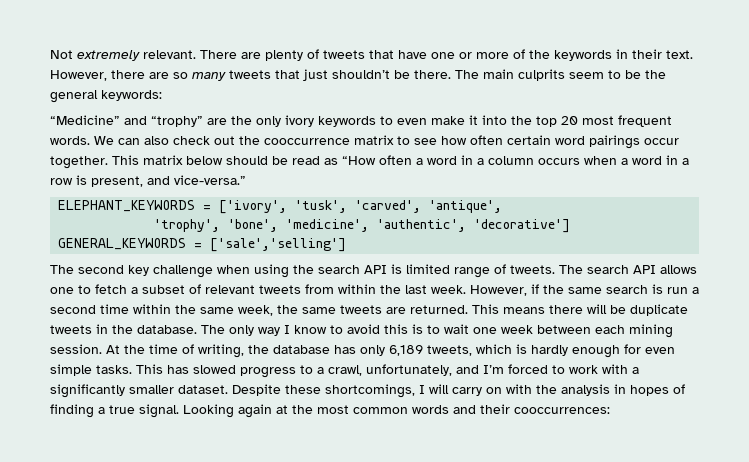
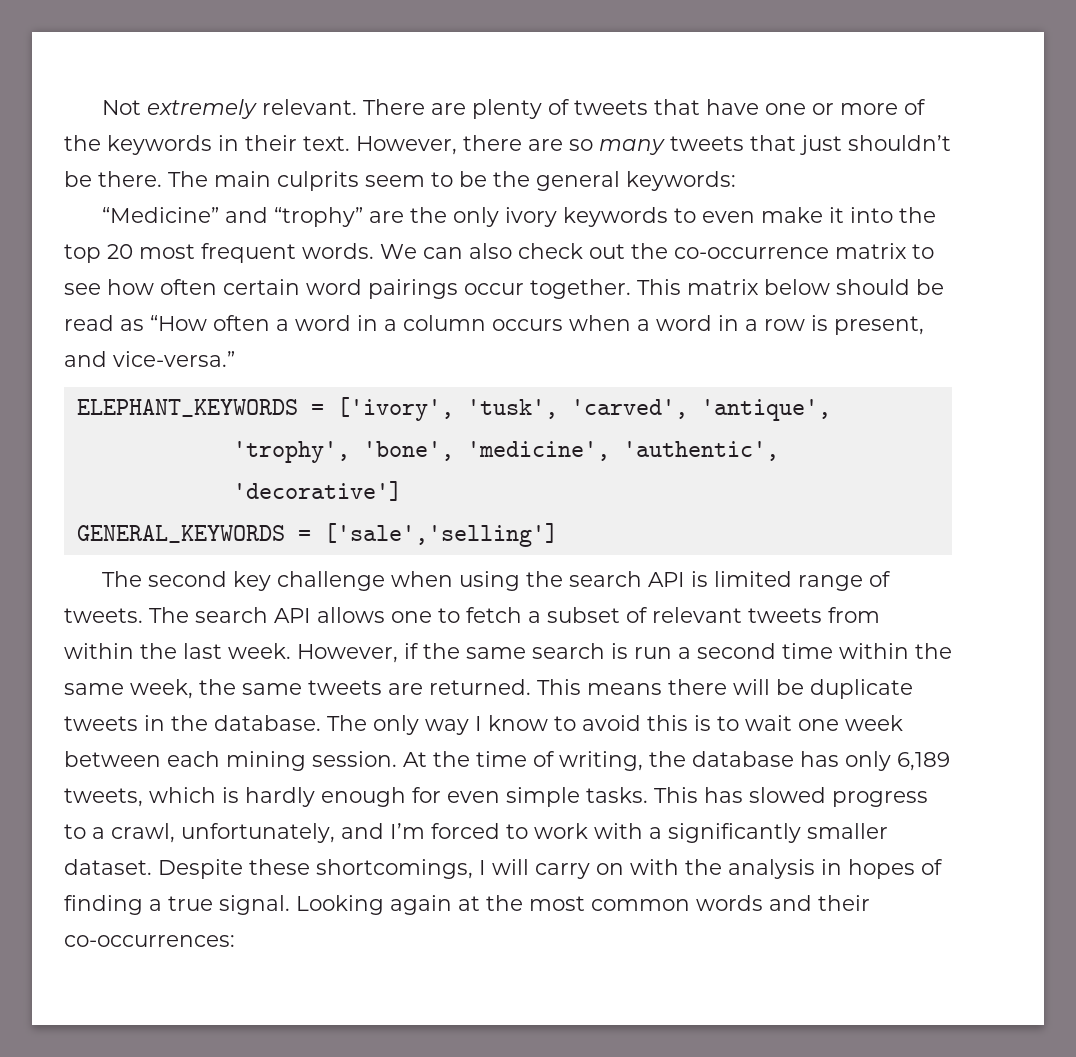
[264,138,350,145] cooccurrence -> [674,247,829,259] co-occurrence
[514,407,610,414] cooccurrences: -> [64,935,235,947] co-occurrences:

